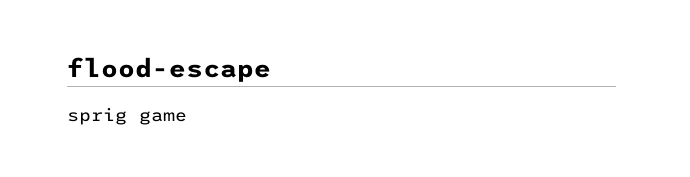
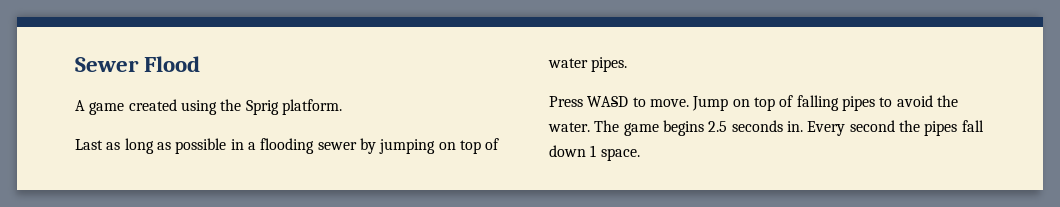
[67,57,271,82] [67,107,187,125] flood-escape // sprig game -> [75,56,201,72] [75,99,342,115] [75,138,500,154] [548,57,628,72] [549,95,958,111] [548,120,984,136] [549,145,640,161] Sewer Flood // A game created using the Sprig platform. // Last as long as possible in a flooding sewer by jumping on top of water pipes. // Press WASD to move. Jump on top of falling pipes to avoid the water. The game begins 2.5 seconds in. Every second the pipes fall down 1 space.

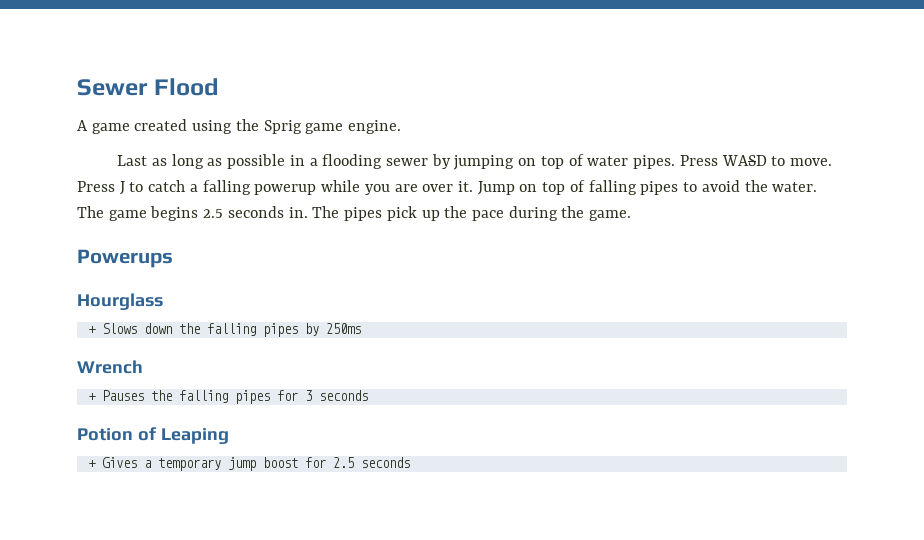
[281,99,342,115] platform. -> [305,120,402,134] game engine.
(628, 64) // -> (676, 162) none
(689, 103) none -> [77,180,473,195] Press J to catch a falling powerup while you are over it.
[807,120,984,136] [549,145,640,161] Every second the pipes fall down 1 space. -> [312,206,632,221] [77,249,173,268] [77,293,163,310] [87,323,361,337] [77,360,143,374] [87,390,368,404] [77,427,229,444] [87,457,410,471] The pipes pick up the pace during the game. // Powerups // Hourglass // + Slows down the falling pipes by 250ms // Wrench // + Pauses the falling pipes for 3 seconds // Potion of Leaping // + Gives a temporary jump boost for 2.5 seconds

